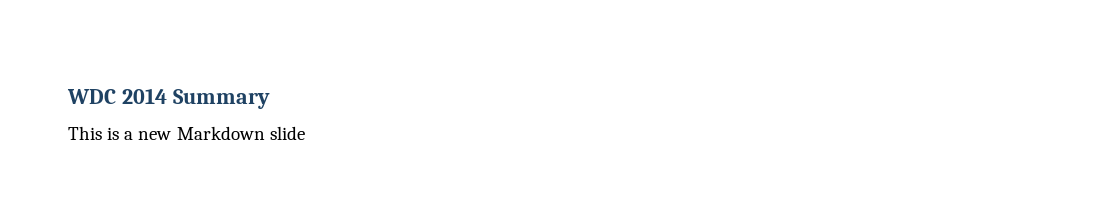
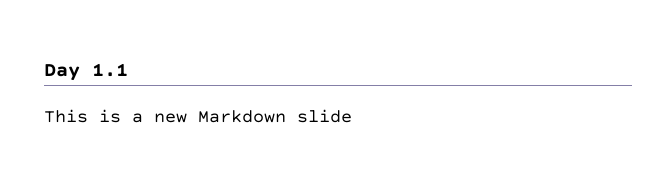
[67,88,270,109] WDC 2014 Summary -> [44,63,128,81] Day 1.1

